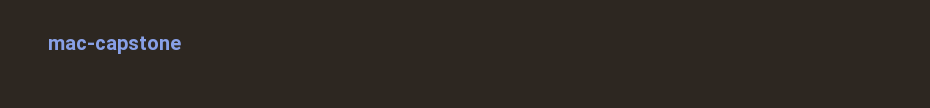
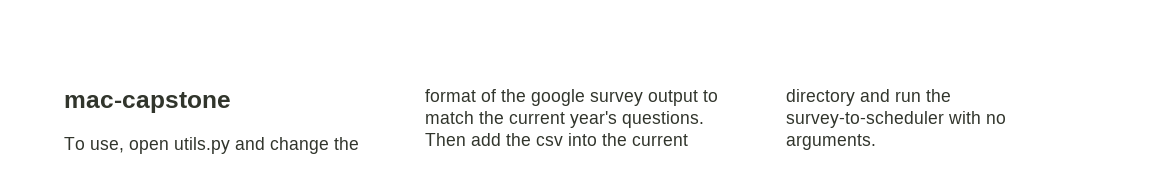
(181, 45) none -> [64,137,359,154] [425,89,718,106] [425,111,704,128] [425,133,688,146] [786,89,951,106] [786,111,1006,128] [786,134,876,150] // To use, open utils.py and change the format of the google survey output to match the current year's questions. Then add the csv into the current directory and run the survey-to-scheduler with no arguments.

